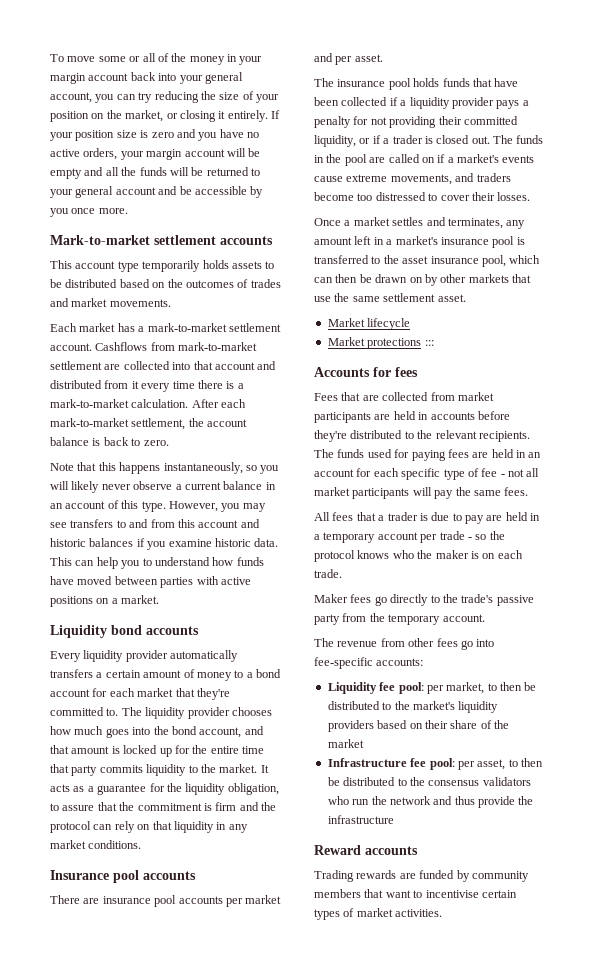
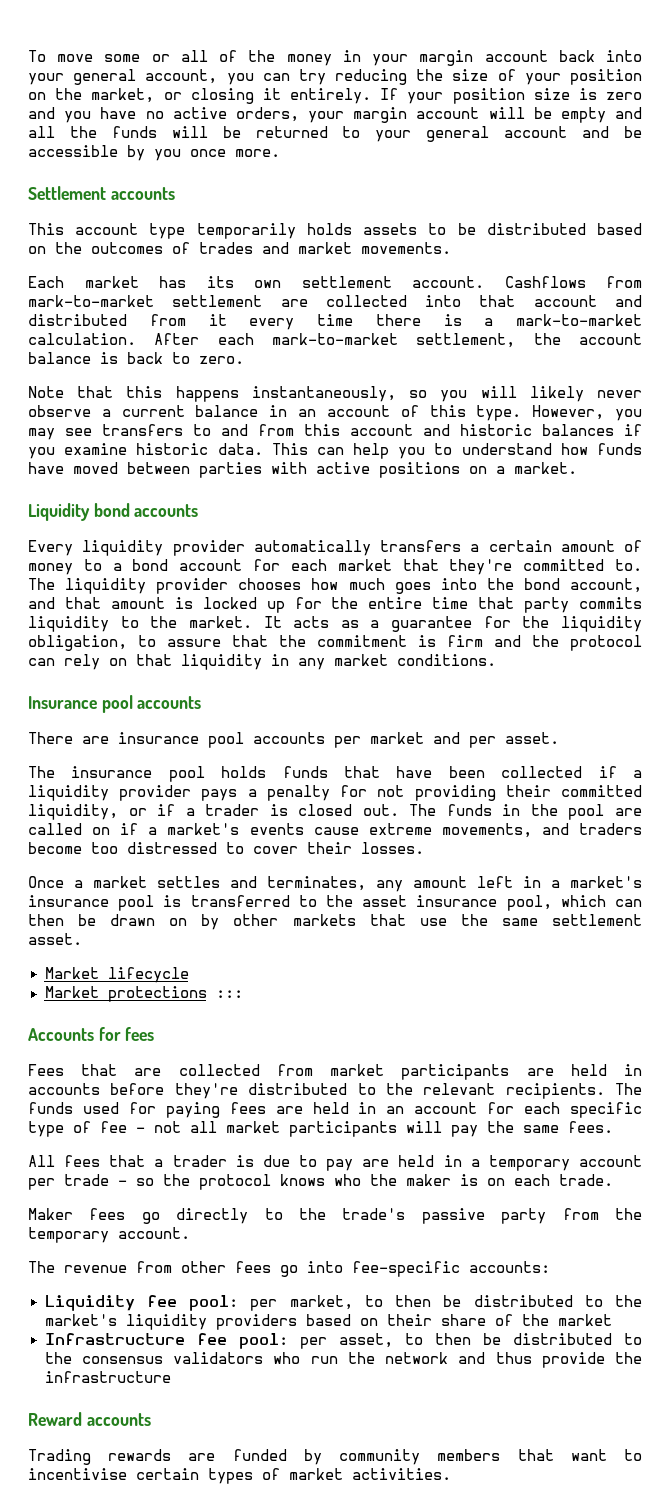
[50,235,216,245] Mark-to-market settlement -> [28,186,106,200] Settlement
[138,323,227,332] a mark-to-market -> [206,276,281,288] its own

